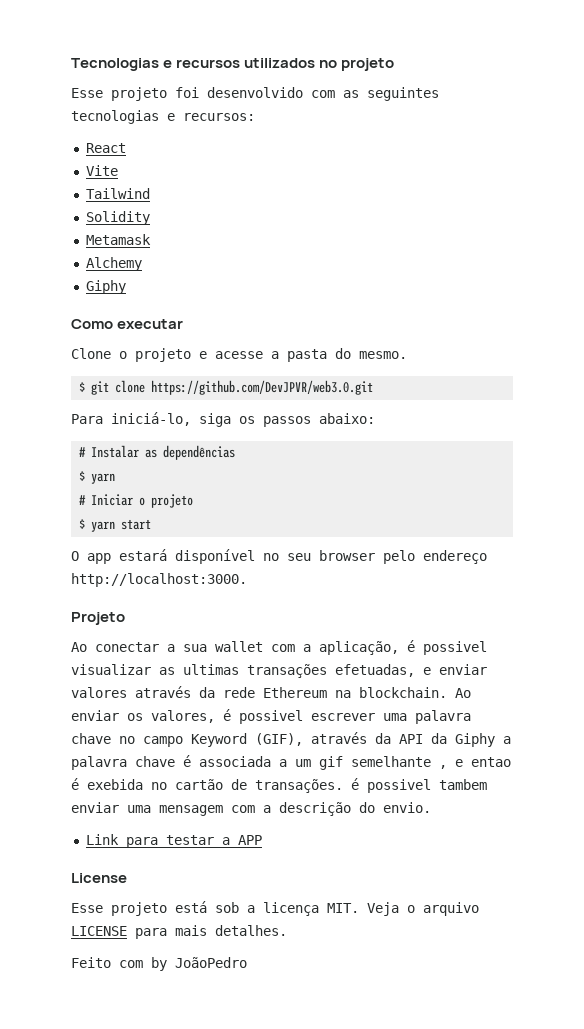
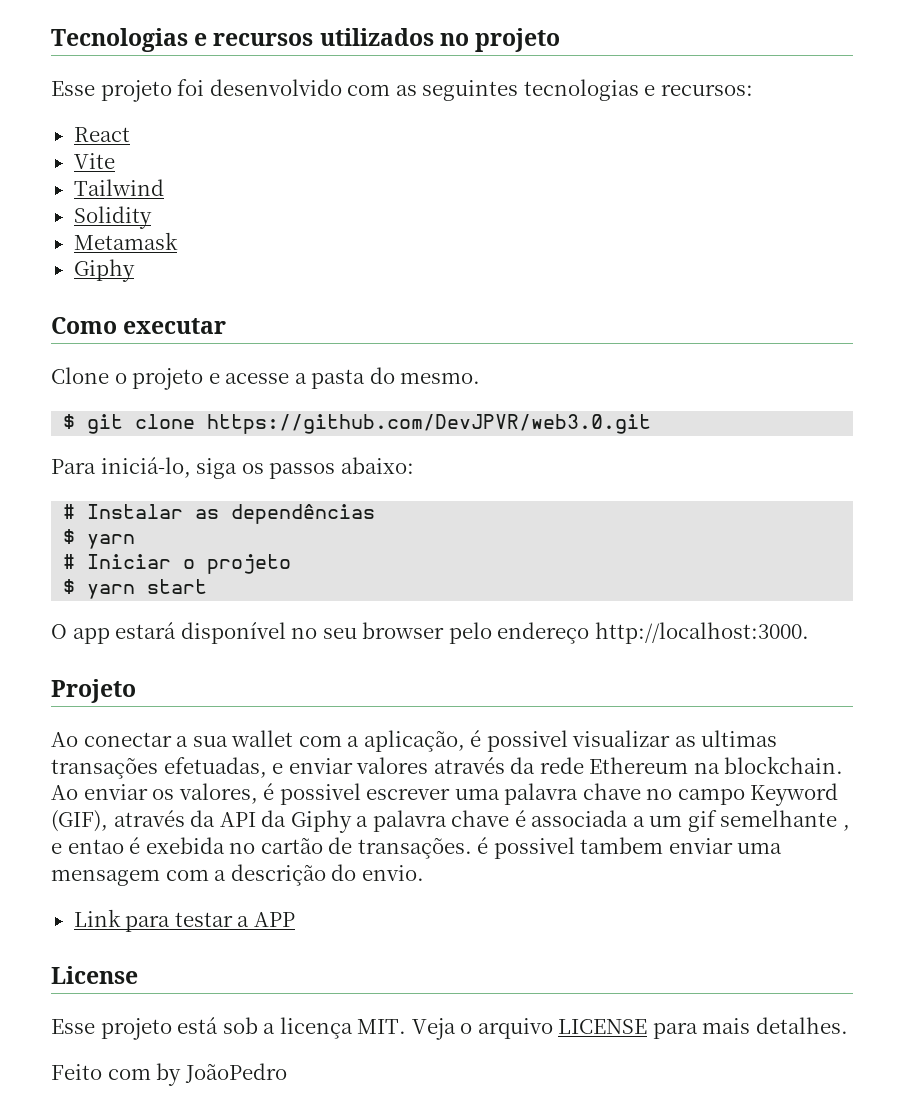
[85,257,142,271] // Alchemy -> (178, 241) none

